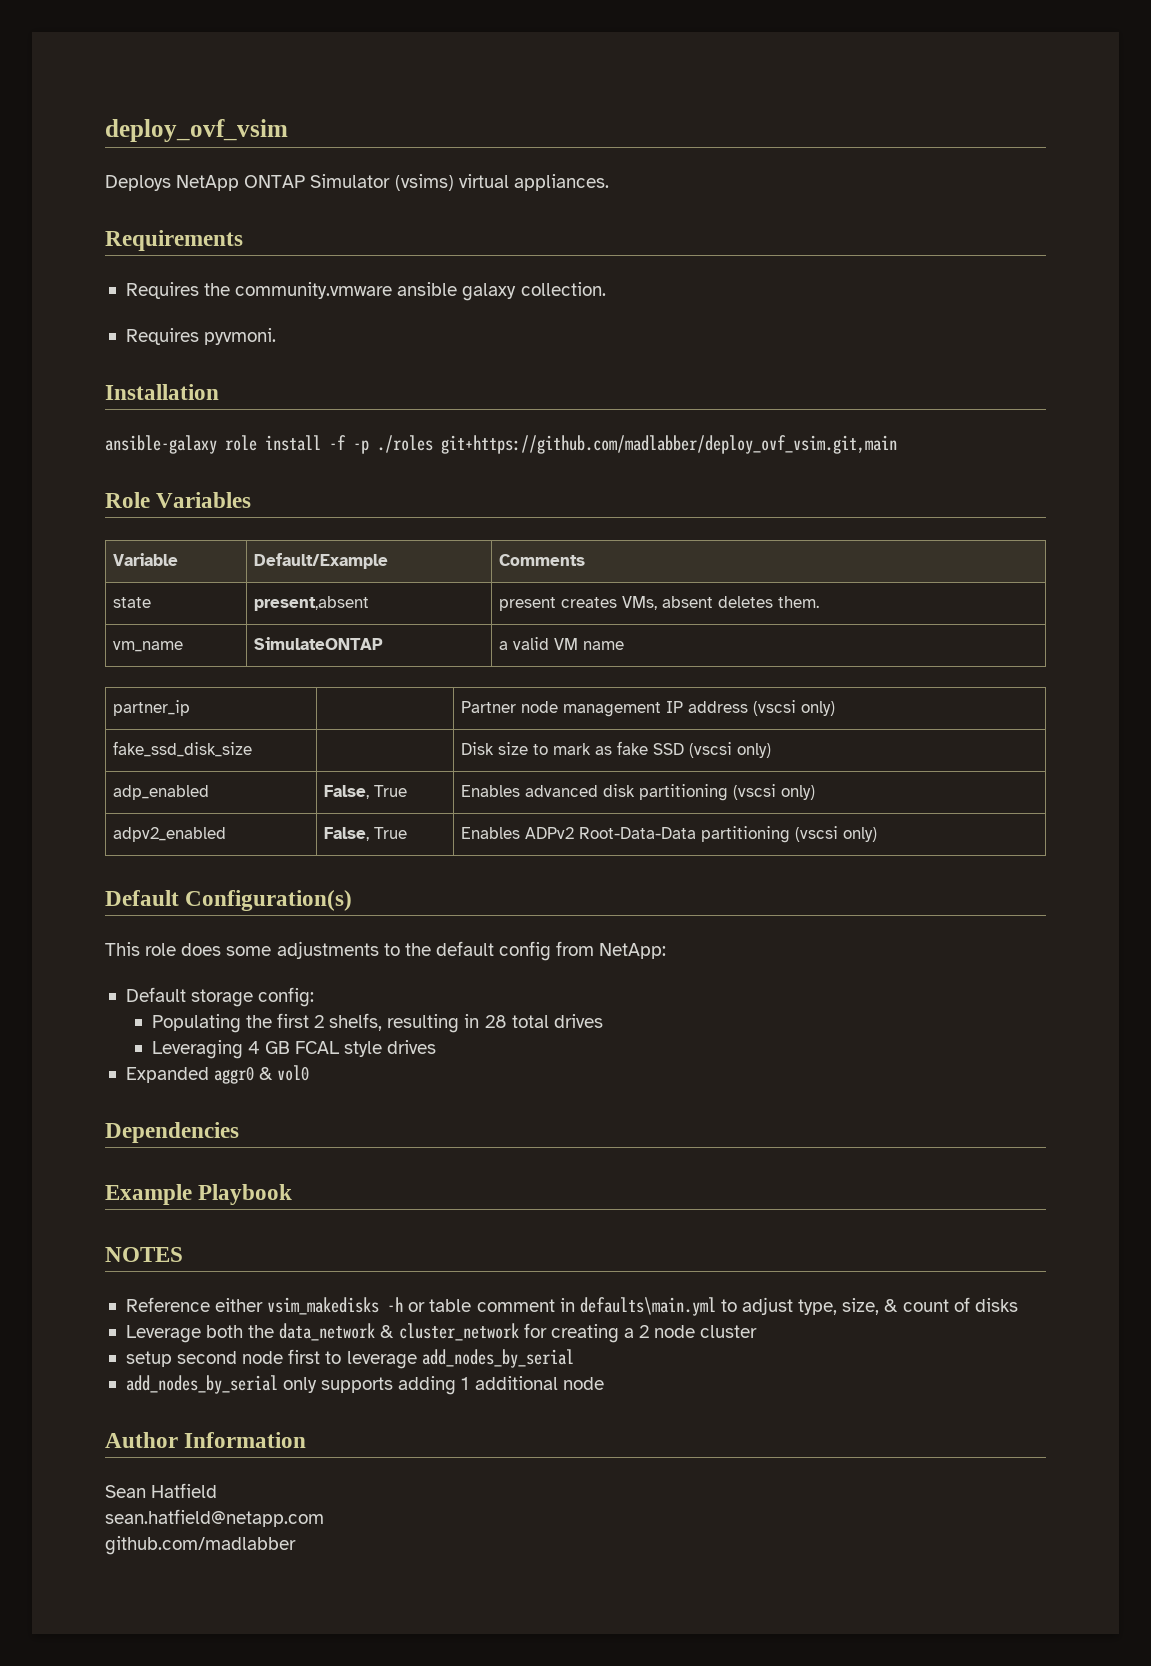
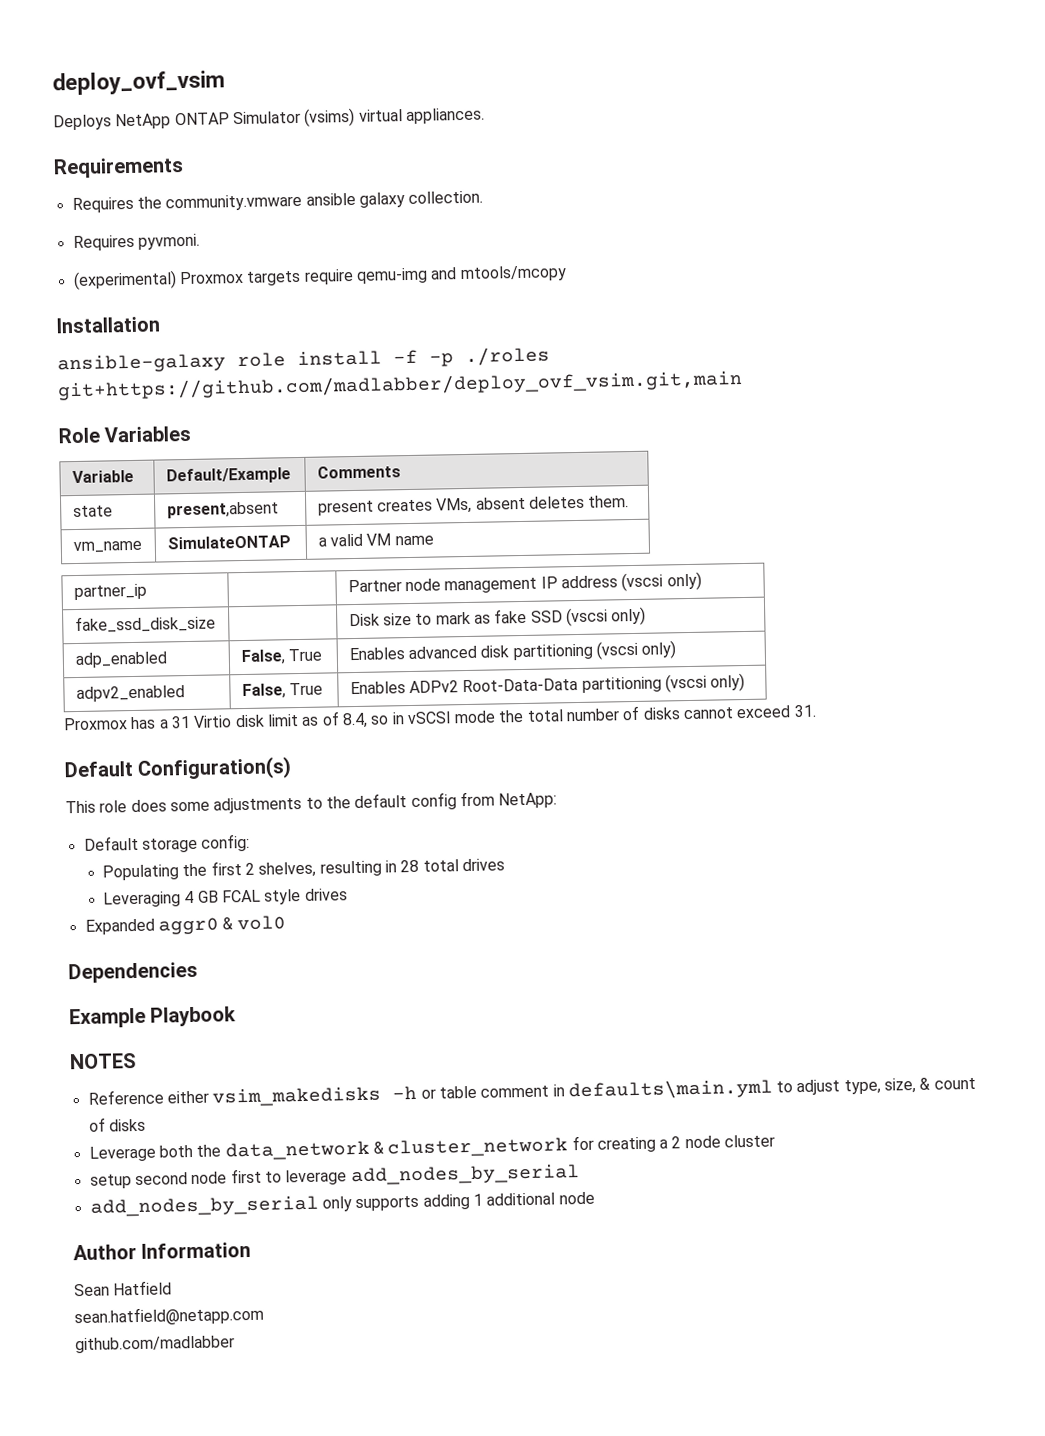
(277, 336) none -> [72,265,567,291] // (experimental) Proxmox targets require qemu-img and mtools/mcopy
(878, 834) none -> [63,704,817,731] // Proxmox has a 31 Virtio disk limit as of 8.4, so in vSCSI mode the total number of disks cannot exceed 31.
[329,1013,383,1031] shelfs, -> [258,861,317,878] shelves,

